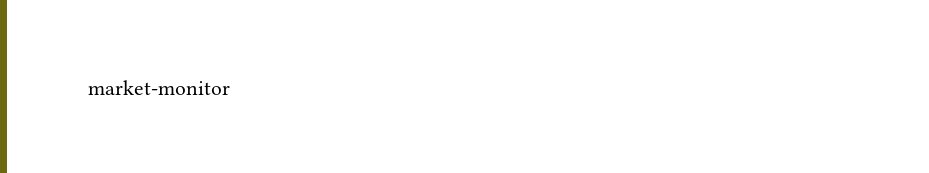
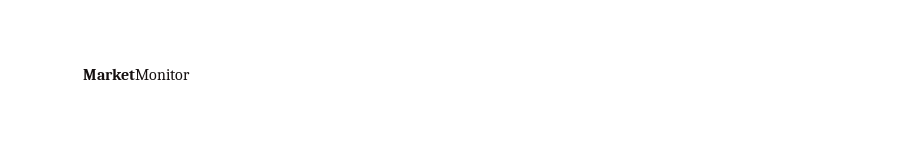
[88,80,230,95] market-monitor -> [83,68,190,80] MarketMonitor

